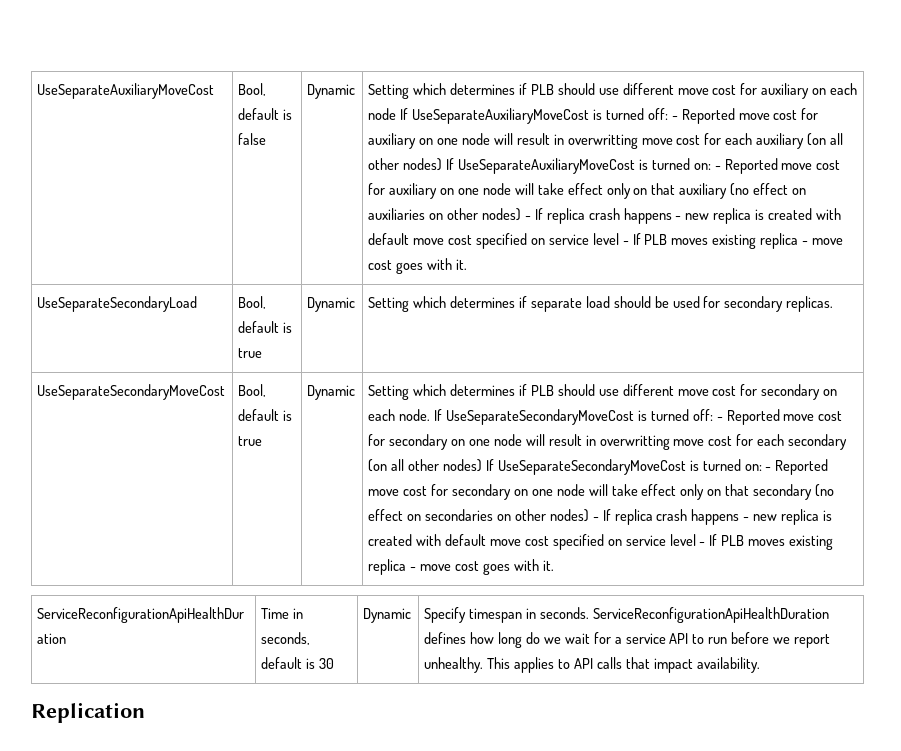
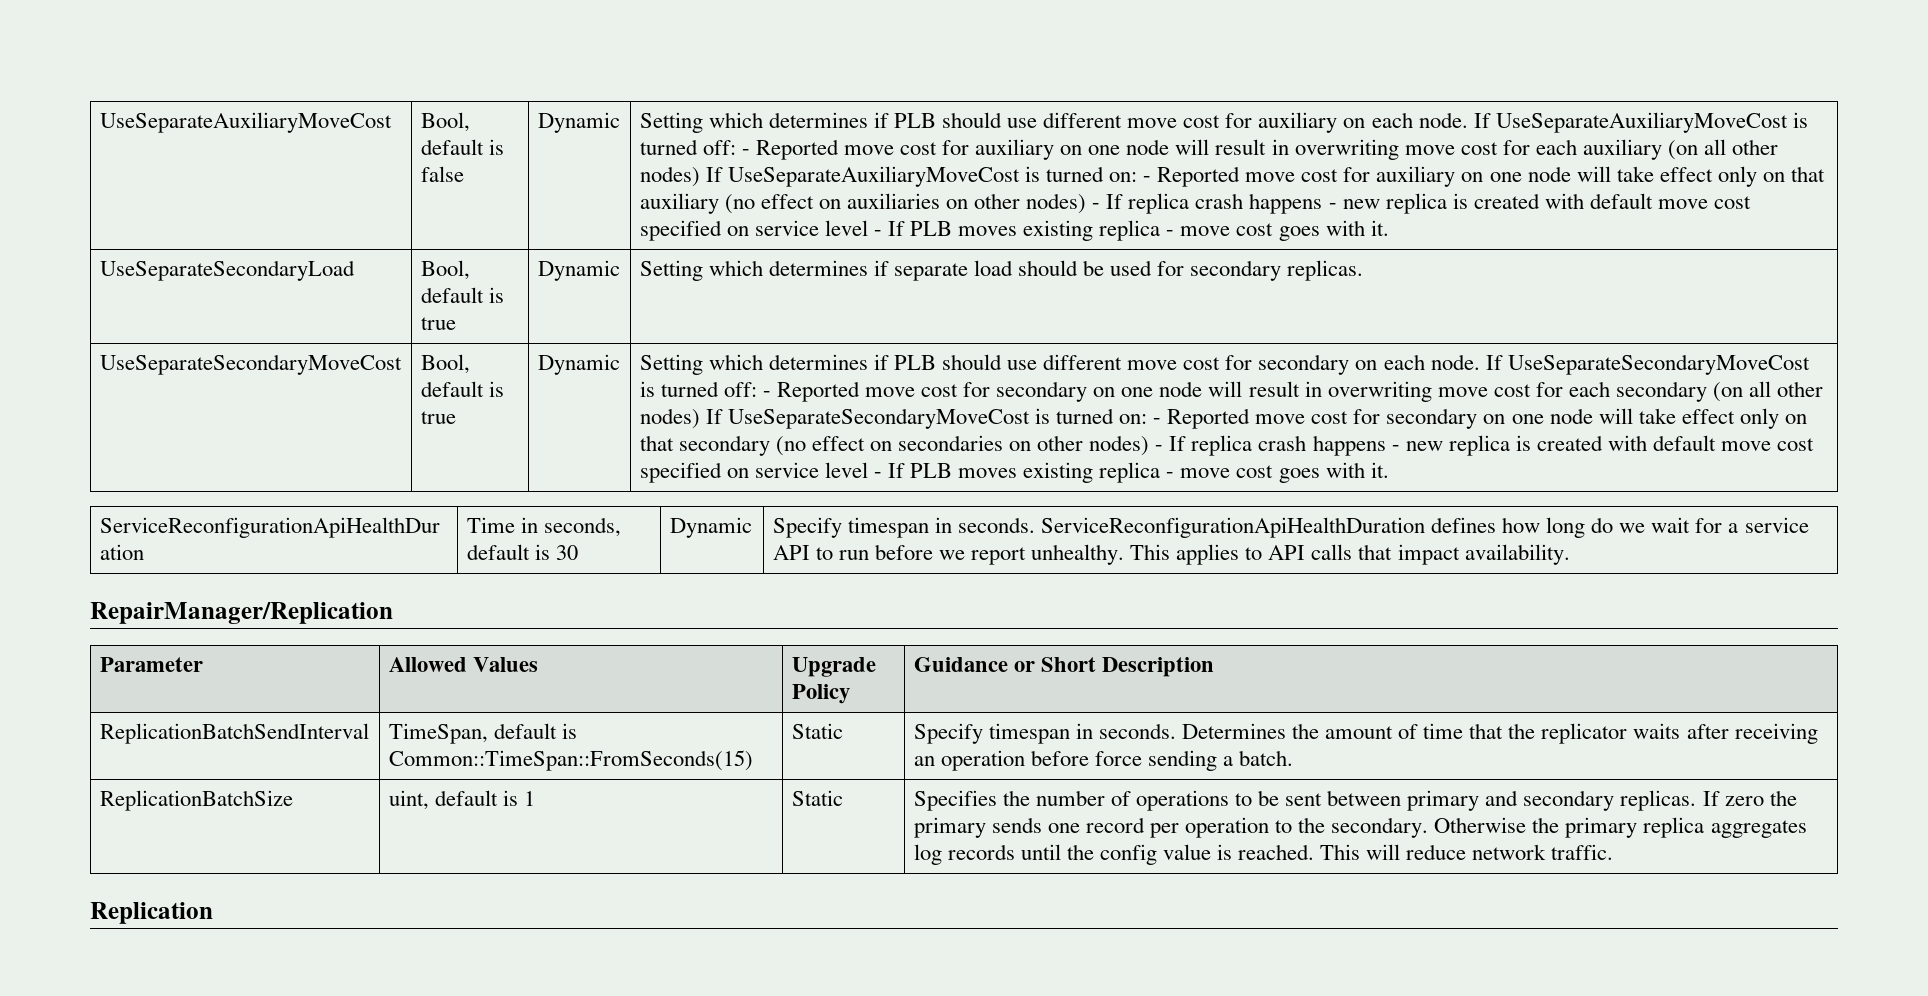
[368,108,397,120] node -> [1418,112,1468,128] node.
[567,134,638,149] overwritting -> [1294,139,1399,160] overwriting
[599,435,670,450] overwritting -> [1327,381,1432,402] overwriting
(760, 665) none -> [90,602,393,624] [99,657,203,672] [388,657,538,672] [791,657,876,677] [791,684,850,704] [913,657,1214,677] [99,723,369,744] [388,723,577,744] [388,750,753,771] [791,723,843,739] [913,723,1818,744] [913,750,1294,771] [99,790,293,811] [388,790,535,810] [791,790,843,806] [913,790,1797,811] [913,817,1807,838] [913,844,1614,865] // RepairManager/Replication // Parameter | Allowed Values | Upgrade Policy | Guidance or Short Description // ReplicationBatchSendInterval | TimeSpan, default is Common::TimeSpan::FromSeconds(15) | Static | Specify timespan in seconds. Determines the amount of time that the replicator waits after receiving an operation before force sending a batch. // ReplicationBatchSize | uint, default is 1 | Static | Specifies the number of operations to be sent between primary and secondary replicas. If zero the primary sends one record per operation to the secondary. Otherwise the primary replica aggregates log records until the config value is reached. This will reduce network traffic.

